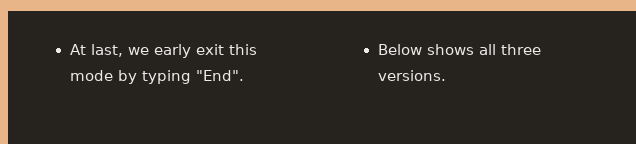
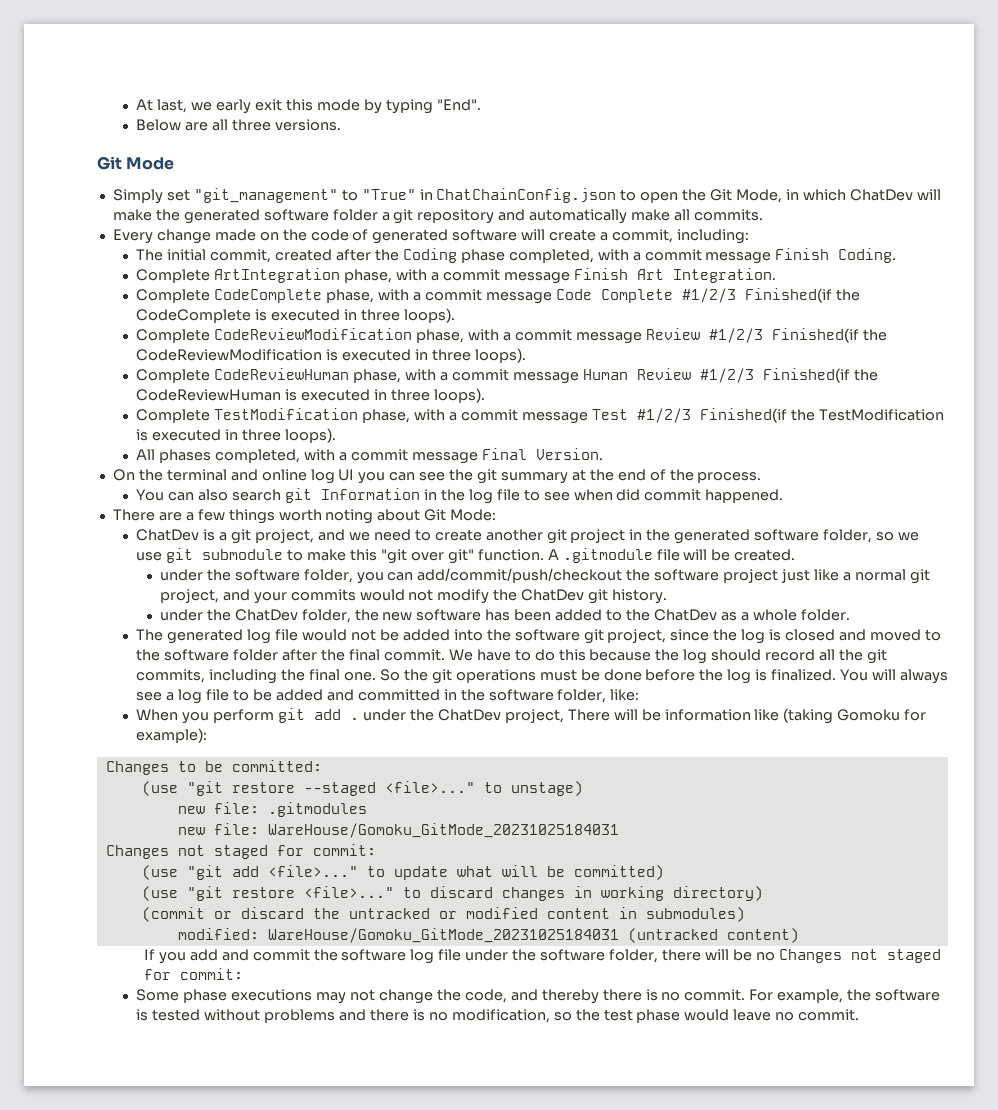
[426,44,474,55] shows -> [185,122,209,131] are
(446, 75) none -> [97,156,175,170] [112,188,941,204] [112,209,763,224] [112,229,749,244] [136,248,897,264] [136,268,776,284] [136,288,860,304] [136,308,456,323] [136,328,887,344] [136,348,527,363] [136,368,878,384] [136,388,486,403] [136,408,944,424] [136,428,337,443] [136,448,603,464] [112,469,762,484] [136,488,784,504] [112,509,497,524] [136,529,919,544] [136,548,796,564] [159,568,930,584] [159,589,668,604] [159,609,850,623] [136,629,941,644] [136,649,887,664] [136,669,948,684] [136,689,640,704] [136,708,927,724] [136,728,208,743] [105,760,322,775] [141,781,583,796] [177,802,367,817] [177,823,619,838] [105,844,376,859] [141,865,664,880] [141,886,763,901] [141,907,745,922] [177,928,799,943] [143,949,941,964] [143,968,243,980] [136,989,940,1004] [136,1009,860,1023] // Git Mode // Simply set "git_management" to "True" in ChatChainConfig.json to open the Git Mode, in which ChatDev will make the generated software folder a git repository and automatically make all commits. // Every change made on the code of generated software will create a commit, including: // The initial commit, created after the Coding phase completed, with a commit message Finish Coding. // Complete ArtIntegration phase, with a commit message Finish Art Integration. // Complete CodeComplete phase, with a commit message Code Complete #1/2/3 Finished(if the CodeComplete is executed in three loops). // Complete CodeReviewModification phase, with a commit message Review #1/2/3 Finished(if the CodeReviewModification is executed in three loops). // Complete CodeReviewHuman phase, with a commit message Human Review #1/2/3 Finished(if the CodeReviewHuman is executed in three loops). // Complete TestModification phase, with a commit message Test #1/2/3 Finished(if the TestModification is executed in three loops). // All phases completed, with a commit message Final Version. // On the terminal and online log UI you can see the git summary at the end of the process. // You can also search git Information in the log file to see when did commit happened. // There are a few things worth noting about Git Mode: // ChatDev is a git project, and we need to create another git project in the generated software folder, so we use git submodule to make this "git over git" function. A .gitmodule file will be created. // under the software folder, you can add/commit/push/checkout the software project just like a normal git project, and your commits would not modify the ChatDev git history. // under the ChatDev folder, the new software has been added to the ChatDev as a whole folder. // The generated log file would not be added into the software git project, since the log is closed and moved to the software folder after the final commit. We have to do this because the log should record all the git commits, including the final one. So the git operations must be done before the log is finalized. You will always see a log file to be added and committed in the software folder, like: // When you perform git add . under the ChatDev project, There will be information like (taking Gomoku for example): // Changes to be committed: // (use "git restore --staged <file>..." to unstage) // new file: .gitmodules // new file: WareHouse/Gomoku_GitMode_20231025184031 // Changes not staged for commit: // (use "git add <file>..." to update what will be committed) // (use "git restore <file>..." to discard changes in working directory) // (commit or discard the untracked or modified content in submodules) // modified: WareHouse/Gomoku_GitMode_20231025184031 (untracked content) // If you add and commit the software log file under the software folder, there will be no Changes not staged for commit: // Some phase executions may not change the code, and thereby there is no commit. For example, the software is tested without problems and there is no modification, so the test phase would leave no commit.

